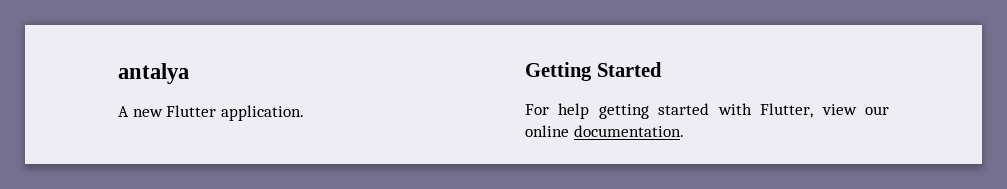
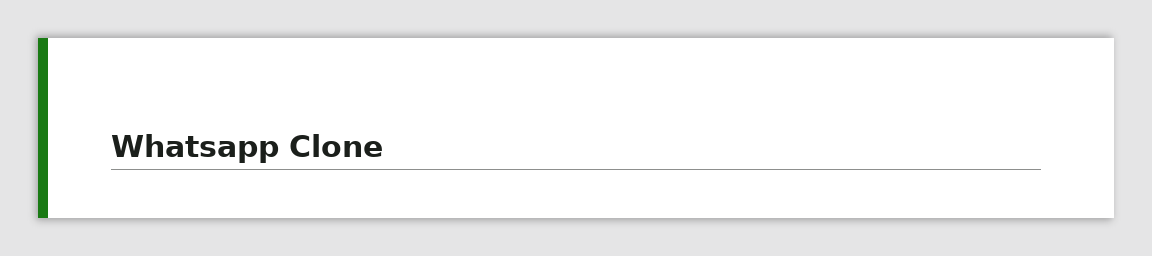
[118,63,189,84] [118,105,304,121] [525,62,662,81] [525,103,889,119] [525,125,684,137] antalya // A new Flutter application. // Getting Started // For help getting started with Flutter, view our online documentation. -> [111,134,383,163] Whatsapp Clone

